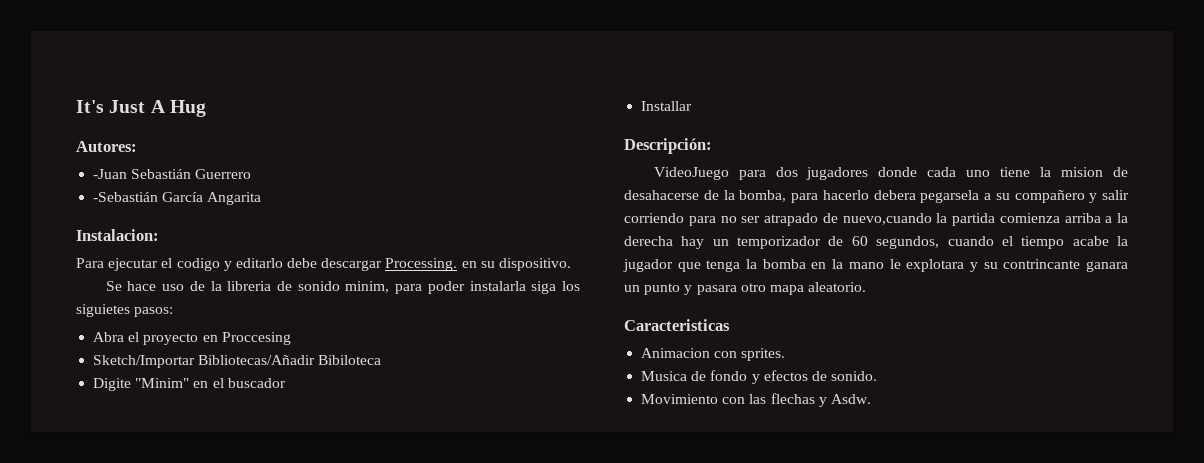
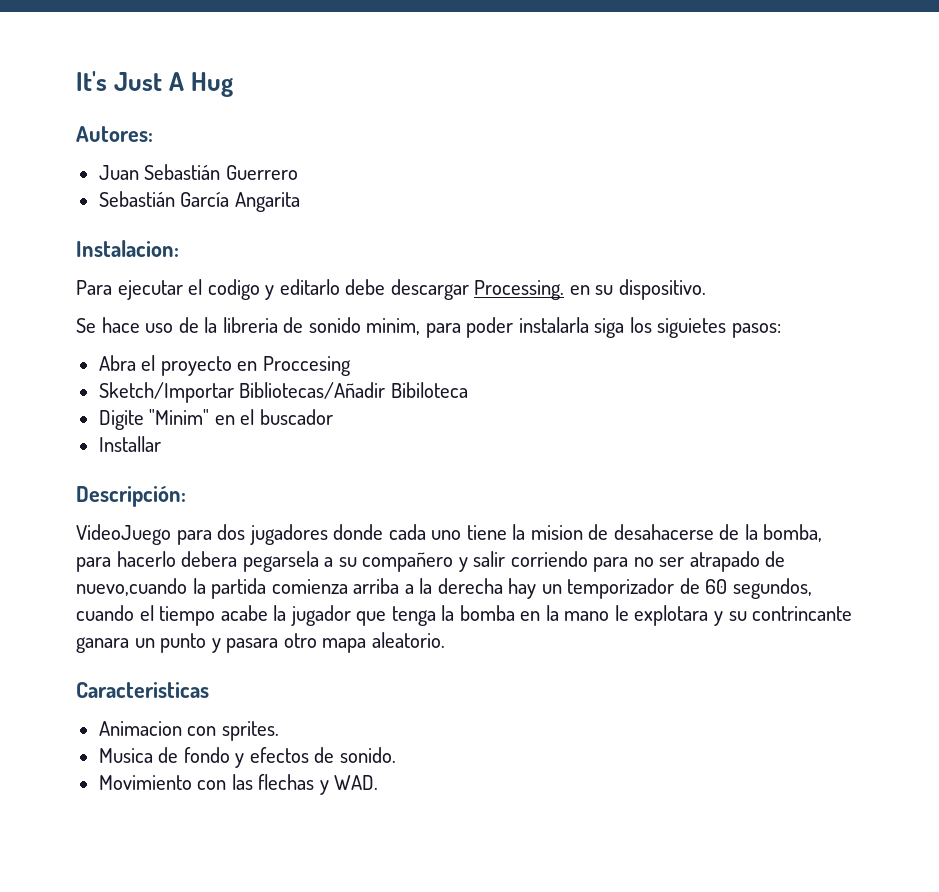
[93,169,128,179] -Juan -> [98,165,139,180] Juan
[93,192,159,202] -Sebastián -> [98,191,175,207] Sebastián
[830,394,871,404] Asdw. -> [334,775,379,790] WAD.

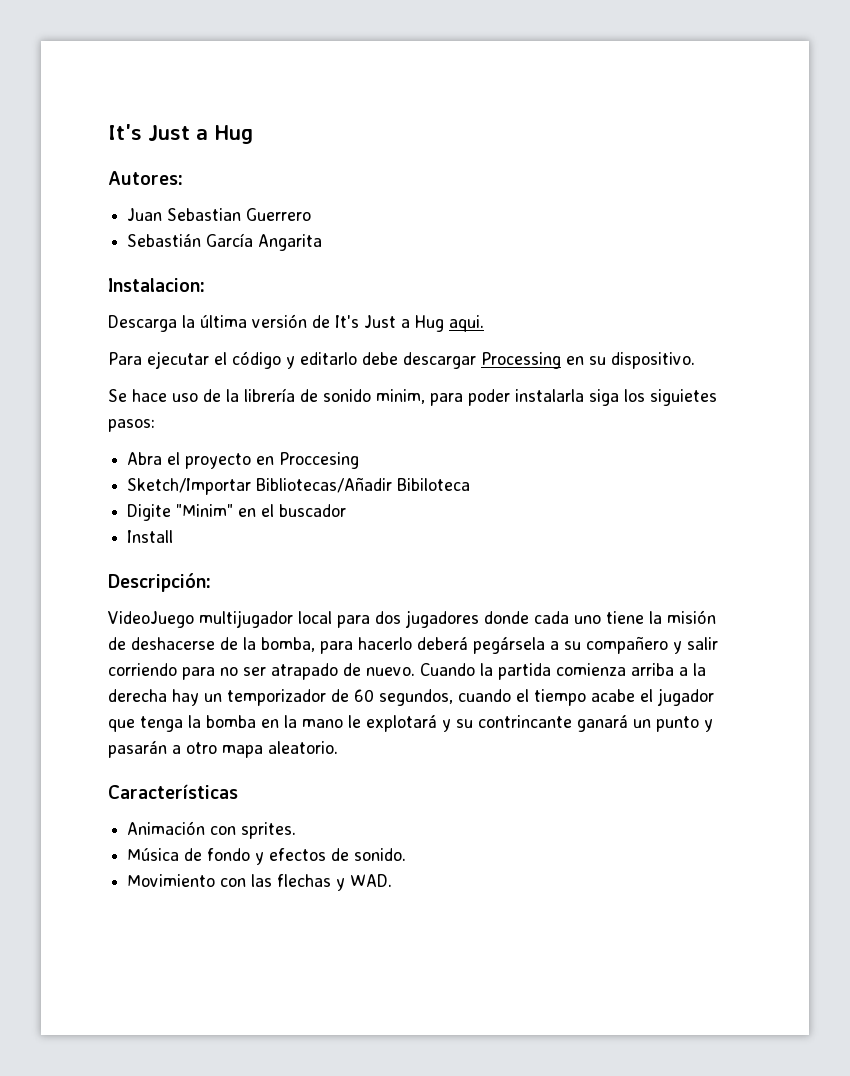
[76,71,185,91] It's Just A -> [108,124,208,141] It's Just a
[144,164,221,180] Sebastián -> [167,208,242,221] Sebastian
(179, 248) none -> [108,314,484,332] // Descarga la última versión de It's Just a Hug aqui.
[207,279,260,300] codigo -> [232,351,281,369] código
[474,280,565,300] Processing. -> [481,352,561,369] Processing
[222,317,278,333] libreria -> [244,388,295,402] librería
[98,436,161,452] Installar -> [127,530,174,543] Install
(171, 534) none -> [199,610,332,628] multijugador local
[530,524,714,540] mision de desahacerse -> [667,610,716,624] [108,637,215,650] misión de deshacerse
[181,551,319,572] debera pegarsela -> [417,637,545,654] deberá pegársela
[76,578,187,596] nuevo,cuando -> [366,663,475,676] nuevo. Cuando
[273,605,287,621] la -> [640,689,653,702] el
[634,605,709,626] explotara -> [366,715,437,732] explotará
[76,637,129,653] ganara -> [577,715,628,732] ganará
[226,638,279,653] pasara -> [108,741,181,758] pasarán a
[76,682,209,698] [98,721,182,736] Caracteristicas // Animacion -> [108,784,238,799] [127,821,206,835] Características // Animación
[98,748,153,763] Musica -> [127,848,180,861] Música

